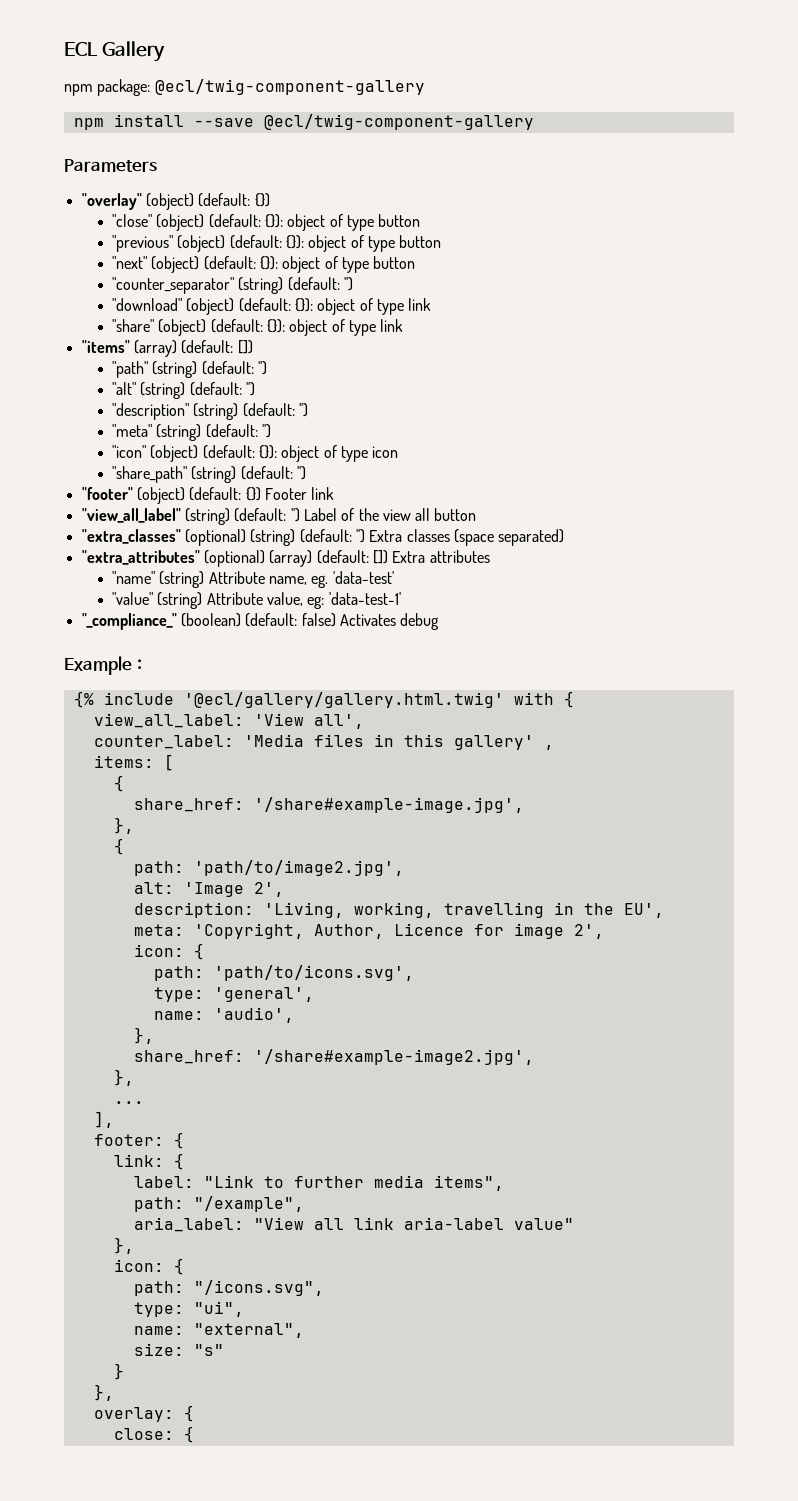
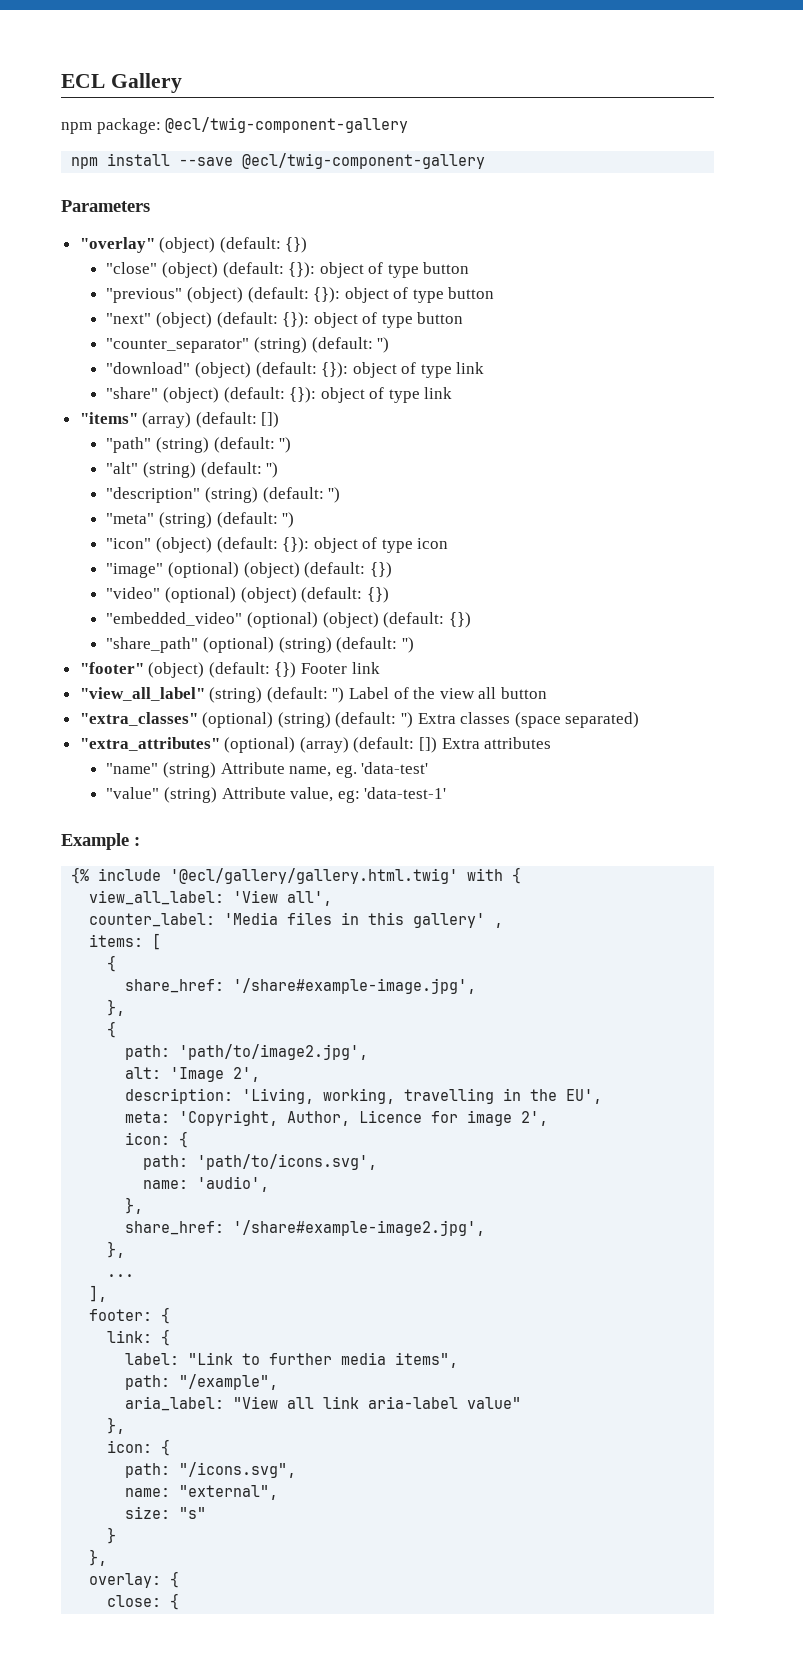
(399, 452) none -> [106,562,392,578] [106,587,389,603] [106,612,471,628] // "image" (optional) (object) (default: {}) // "video" (optional) (object) (default: {}) // "embedded_video" (optional) (object) (default: {})
(187, 474) none -> [202,637,274,653] (optional)
[81,613,440,630] // "_compliance_" (boolean) (default: false) Activates debug -> (447, 793) none
[153,987,314,1002] // type: 'general', -> (378, 1162) none
[133,1301,244,1317] // type: "ui", -> (297, 1470) none

